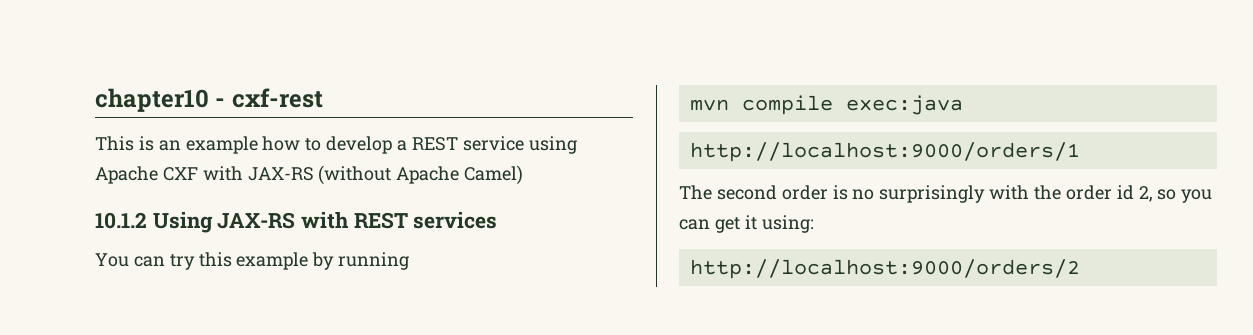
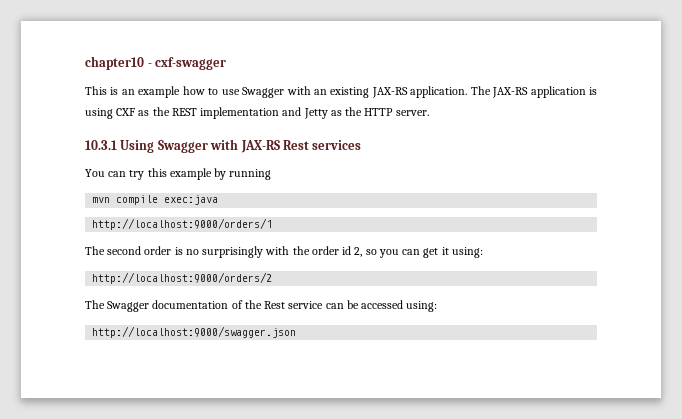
[231,88,323,108] cxf-rest -> [155,57,227,70] cxf-swagger
[326,136,577,154] [95,165,524,185] [95,212,408,233] develop a REST service using Apache CXF with JAX-RS (without Apache Camel) // 10.1.2 Using JAX-RS with REST -> [221,86,597,98] [85,107,429,119] [85,139,309,153] use Swagger with an existing JAX-RS application. The JAX-RS application is using CXF as the REST implementation and Jetty as the HTTP server. // 10.3.1 Using Swagger with JAX-RS Rest
(1080, 269) none -> [85,300,438,312] [92,326,297,338] // The Swagger documentation of the Rest service can be accessed using: // http://localhost:9000/swagger.json

